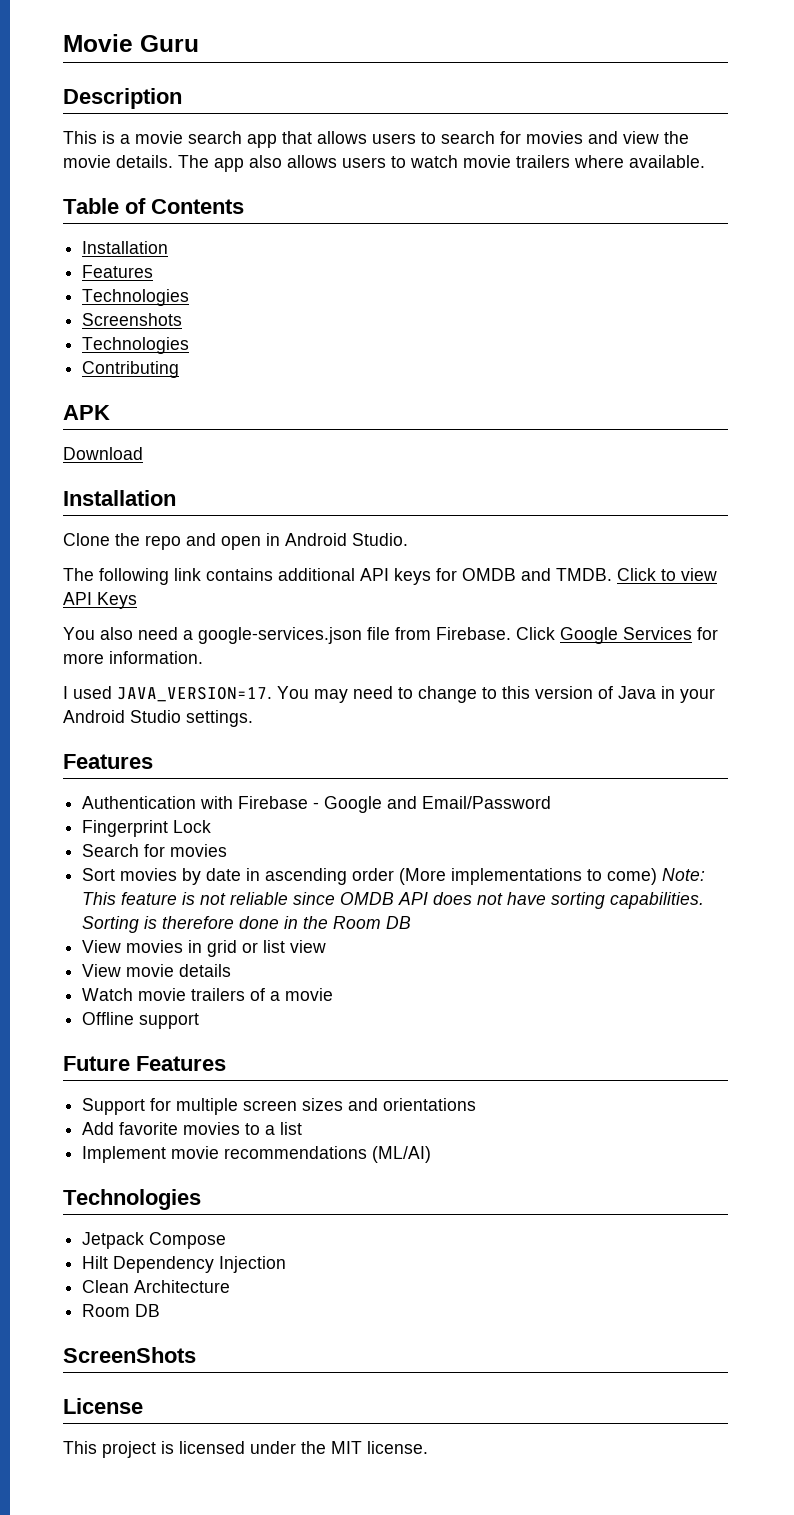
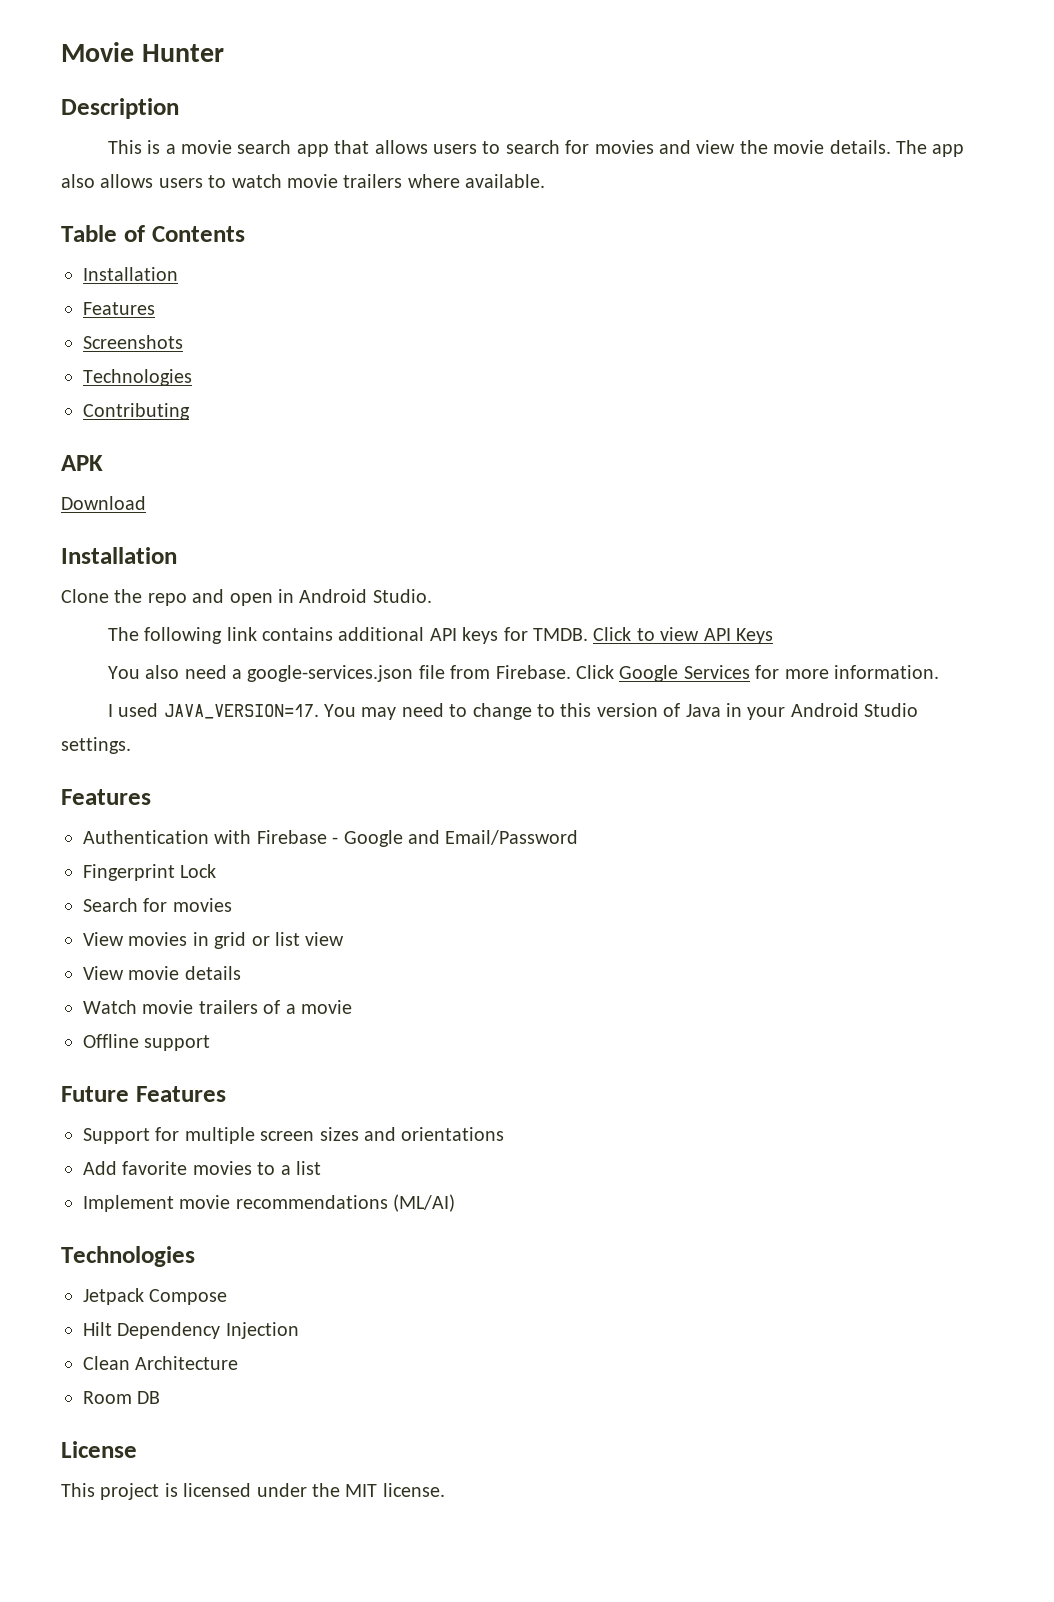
[140,35,199,52] Guru -> [141,44,224,62] Hunter
[82,289,190,306] // Technologies -> (155, 308) none
[462,568,551,581] OMDB and -> (528, 634) none
[82,868,706,885] [82,892,705,909] [82,916,412,933] // Sort movies by date in ascending order (More implementations to come) Note: This feature is not reliable since OMDB API does not have sorting capabilities. Sorting is therefore done in the Room DB -> (232, 905) none
[63,1347,196,1363] // ScreenShots -> (161, 1397) none

